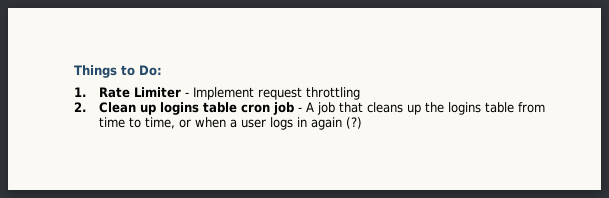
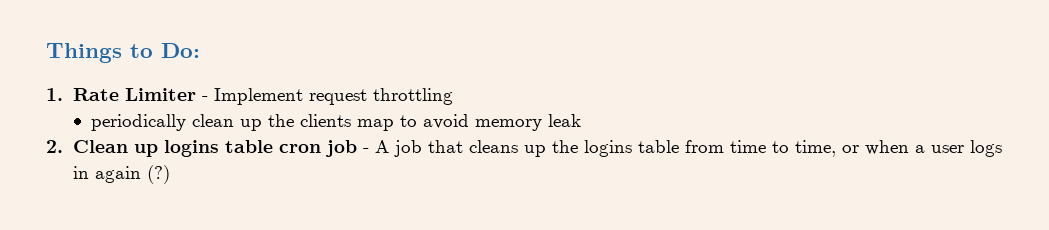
(360, 93) none -> [91,114,582,131] // periodically clean up the clients map to avoid memory leak

